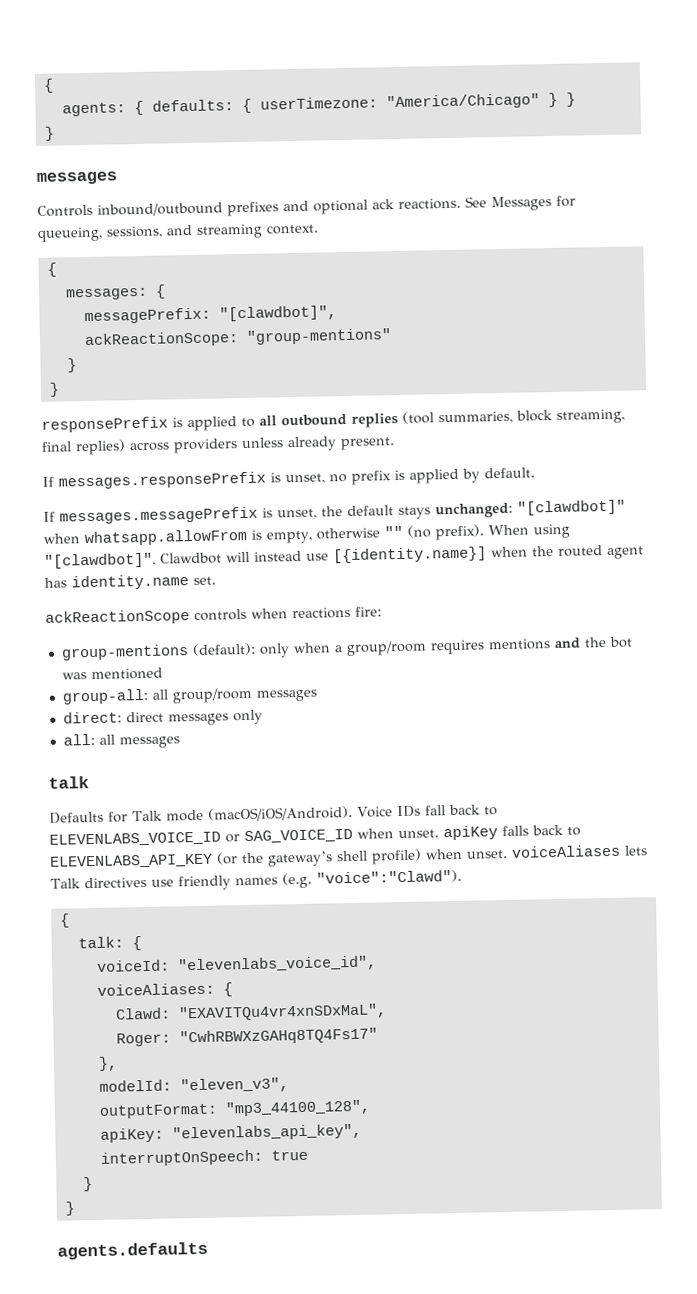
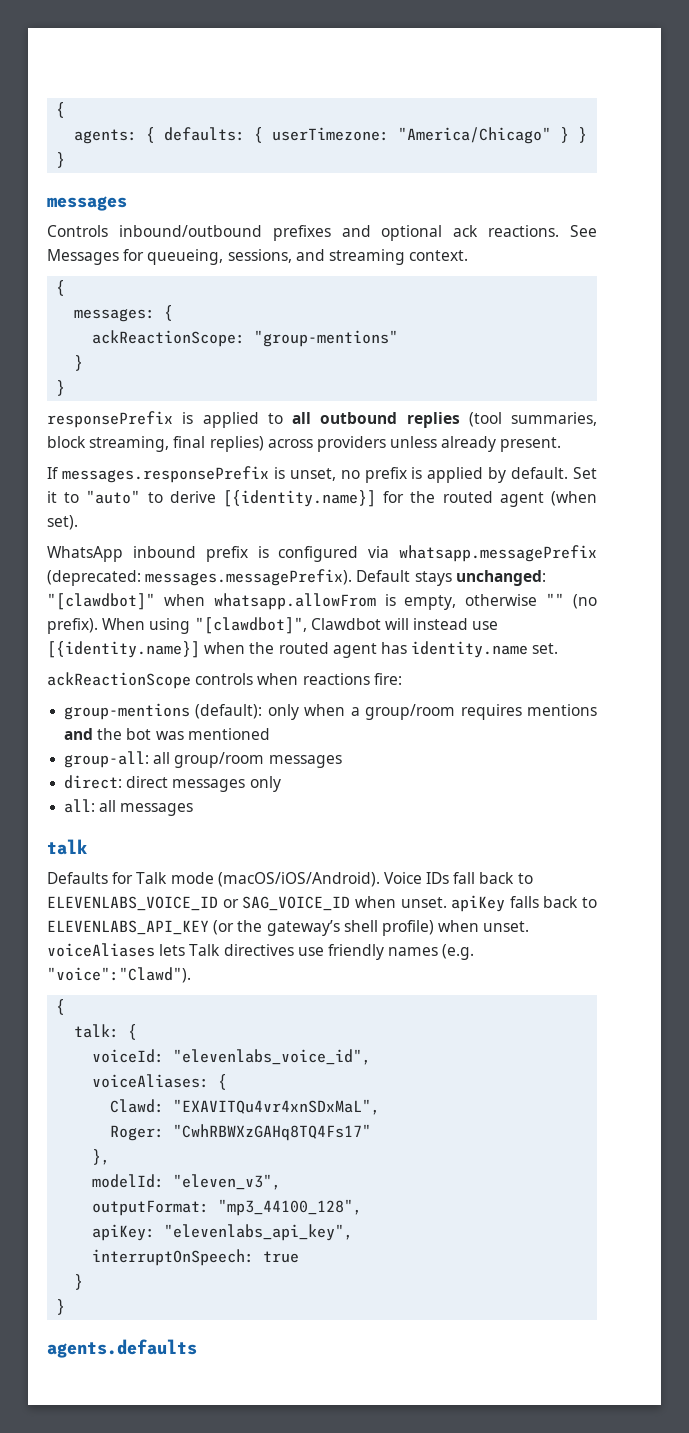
[83,305,337,325] // messagePrefix: "[clawdbot]", -> (174, 313) none
[43,505,394,525] // If messages.messagePrefix is unset, the default -> [572,467,597,479] [47,490,597,507] [47,515,78,530] [47,545,597,562] [47,569,411,586] Set it to "auto" to derive [{identity.name}] for the routed agent (when set). // WhatsApp inbound prefix is configured via whatsapp.messagePrefix (deprecated: messages.messagePrefix). Default

